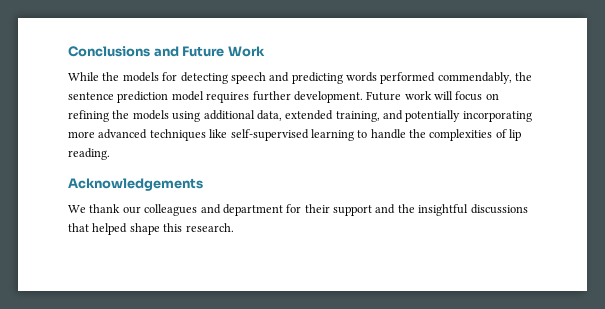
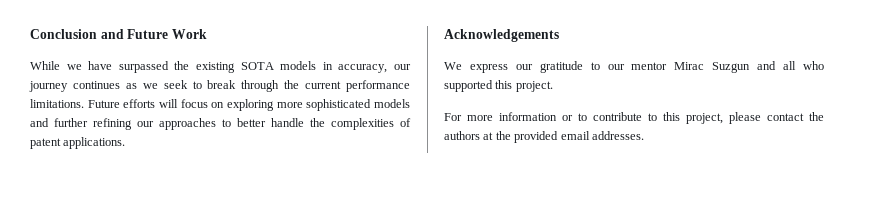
[68,46,150,57] Conclusions -> [30,29,97,39] Conclusion
[102,72,533,84] [68,91,499,103] [68,110,532,122] [68,129,368,141] the models for detecting speech and predicting words performed commendably, the sentence prediction model requires further development. Future work will focus on refining the models using additional data, extended training, and potentially incorporating more advanced techniques like self-supervised learning to -> [66,61,412,73] [29,80,410,92] [30,99,410,111] [30,118,266,130] we have surpassed the existing SOTA models in accuracy, our journey continues as we seek to break through the current performance limitations. Future efforts will focus on exploring more sophisticated models and further refining our approaches to better
[509,129,522,141] [68,148,110,160] lip reading. -> [30,137,126,149] patent applications.
[89,204,528,216] [68,223,234,235] thank our colleagues and department for their support and the insightful discussions that helped shape this research. -> [469,61,825,73] [444,80,553,92] [444,112,824,124] [444,131,644,143] express our gratitude to our mentor Mirac Suzgun and all who supported this project. // For more information or to contribute to this project, please contact the authors at the provided email addresses.

